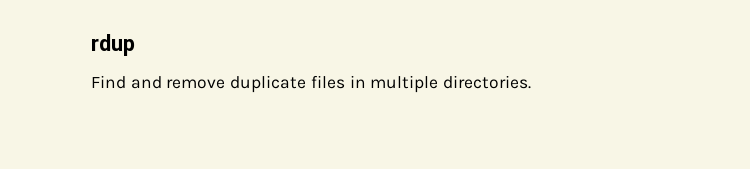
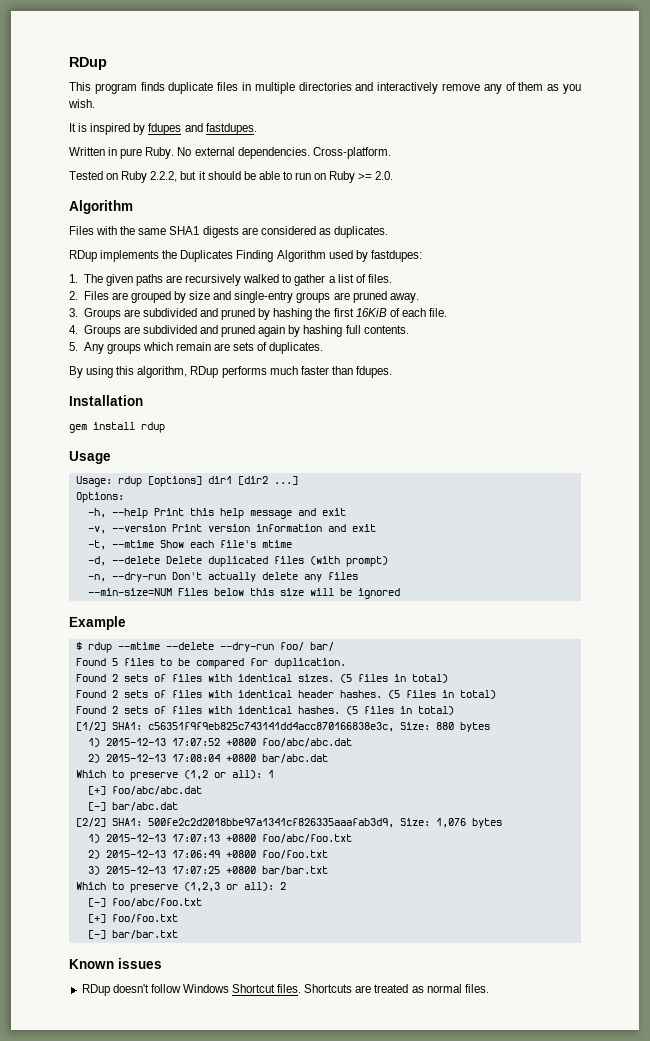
[91,34,135,56] [91,75,532,93] rdup // Find and remove duplicate files in multiple directories. -> [69,57,107,70] [69,82,582,94] [68,99,95,108] [69,123,257,135] [69,147,391,159] [69,171,394,183] [69,200,133,214] [69,226,388,238] [69,250,422,262] [69,274,392,286] [69,291,419,303] [69,308,448,320] [69,325,409,337] [69,342,324,354] [69,366,392,378] [69,395,143,406] [69,422,165,433] [69,451,111,464] [75,476,298,487] [75,492,124,503] [87,508,346,519] [87,524,376,534] [87,540,292,550] [87,556,388,567] [87,572,358,582] [87,588,400,599] [69,616,126,630] [75,642,334,653] [75,658,346,669] [75,674,448,683] [75,690,496,699] [75,706,454,715] [75,722,490,732] [87,738,352,747] [87,754,328,763] [75,770,274,781] [87,786,202,795] [87,802,178,811] [75,818,502,828] [87,834,352,843] [87,850,328,859] [87,866,328,875] [75,882,286,893] [87,898,202,907] [87,914,178,923] [87,930,178,939] [69,958,162,969] [81,984,489,996] RDup // This program finds duplicate files in multiple directories and interactively remove any of them as you wish. // It is inspired by fdupes and fastdupes. // Written in pure Ruby. No external dependencies. Cross-platform. // Tested on Ruby 2.2.2, but it should be able to run on Ruby >= 2.0. // Algorithm // Files with the same SHA1 digests are considered as duplicates. // RDup implements the Duplicates Finding Algorithm used by fastdupes: // 1. The given paths are recursively walked to gather a list of files. // 2. Files are grouped by size and single-entry groups are pruned away. // 3. Groups are subdivided and pruned by hashing the first 16KiB of each file. // 4. Groups are subdivided and pruned again by hashing full contents. // 5. Any groups which remain are sets of duplicates. // By using this algorithm, RDup performs much faster than fdupes. // Installation // gem install rdup // Usage // Usage: rdup [options] dir1 [dir2 ...] // Options: // -h, --help Print this help message and exit // -v, --version Print version information and exit // -t, --mtime Show each file's mtime // -d, --delete Delete duplicated files (with prompt) // -n, --dry-run Don't actually delete any files // --min-size=NUM Files below this size will be ignored // Example // $ rdup --mtime --delete --dry-run foo/ bar/ // Found 5 files to be compared for duplication. // Found 2 sets of files with identical sizes. (5 files in total) // Found 2 sets of files with identical header hashes. (5 files in total) // Found 2 sets of files with identical hashes. (5 files in total) // [1/2] SHA1: c56351f9f9eb825c743141dd4acc870166838e3c, Size: 880 bytes // 1) 2015-12-13 17:07:52 +0800 foo/abc/abc.dat // 2) 2015-12-13 17:08:04 +0800 bar/abc.dat // Which to preserve (1,2 or all): 1 // [+] foo/abc/abc.dat // [-] bar/abc.dat // [2/2] SHA1: 500fe2c2d2018bbe97a1341cf826335aaafab3d9, Size: 1,076 bytes // 1) 2015-12-13 17:07:13 +0800 foo/abc/foo.txt // 2) 2015-12-13 17:06:49 +0800 foo/foo.txt // 3) 2015-12-13 17:07:25 +0800 bar/bar.txt // Which to preserve (1,2,3 or all): 2 // [-] foo/abc/foo.txt // [+] foo/foo.txt // [-] bar/bar.txt // Known issues // RDup doesn't follow Windows Shortcut files. Shortcuts are treated as normal files.

